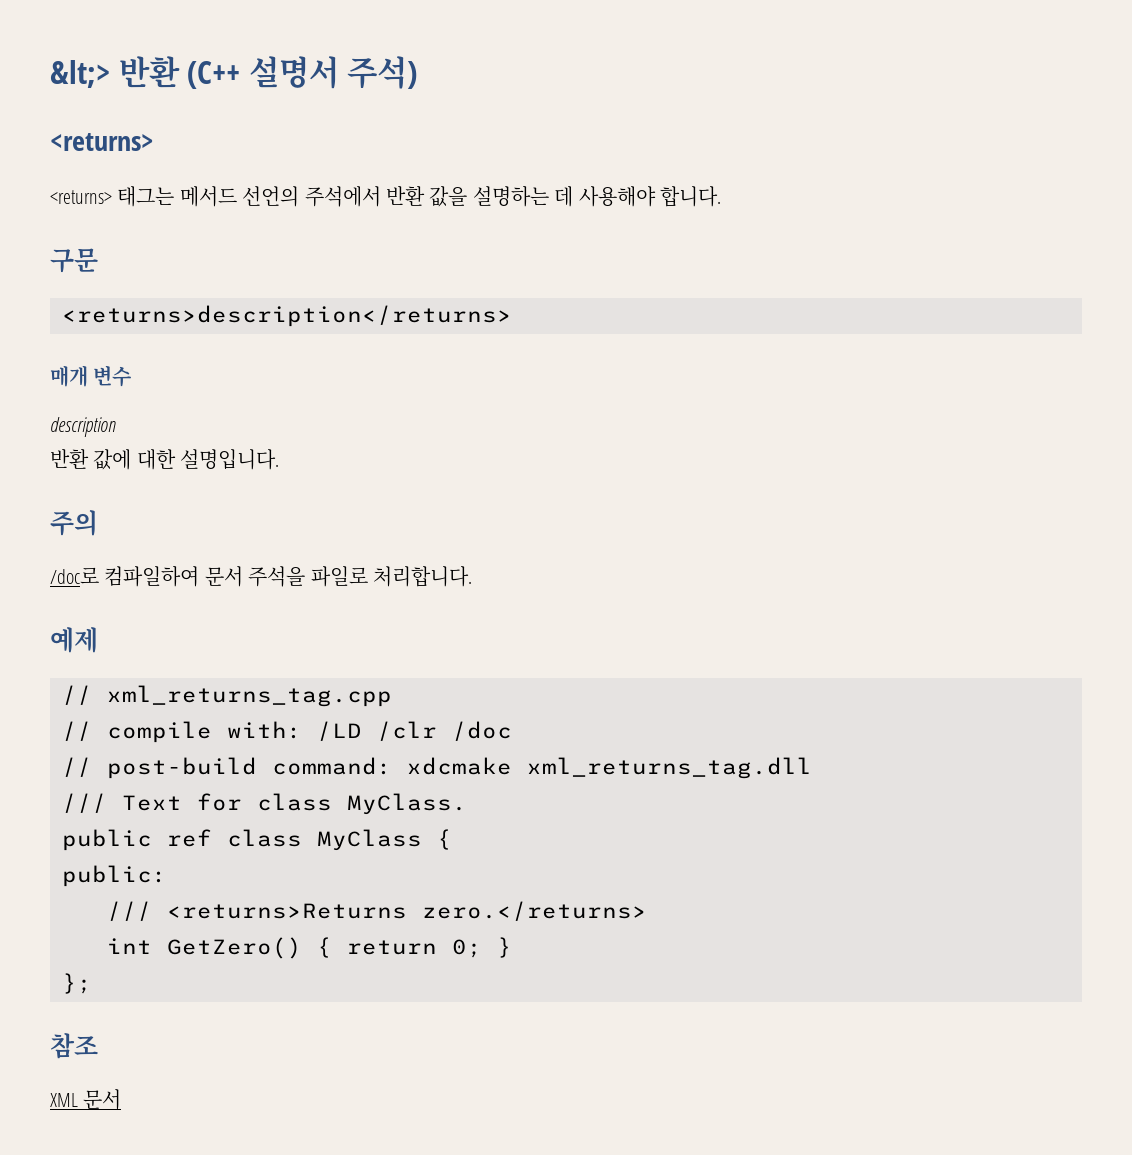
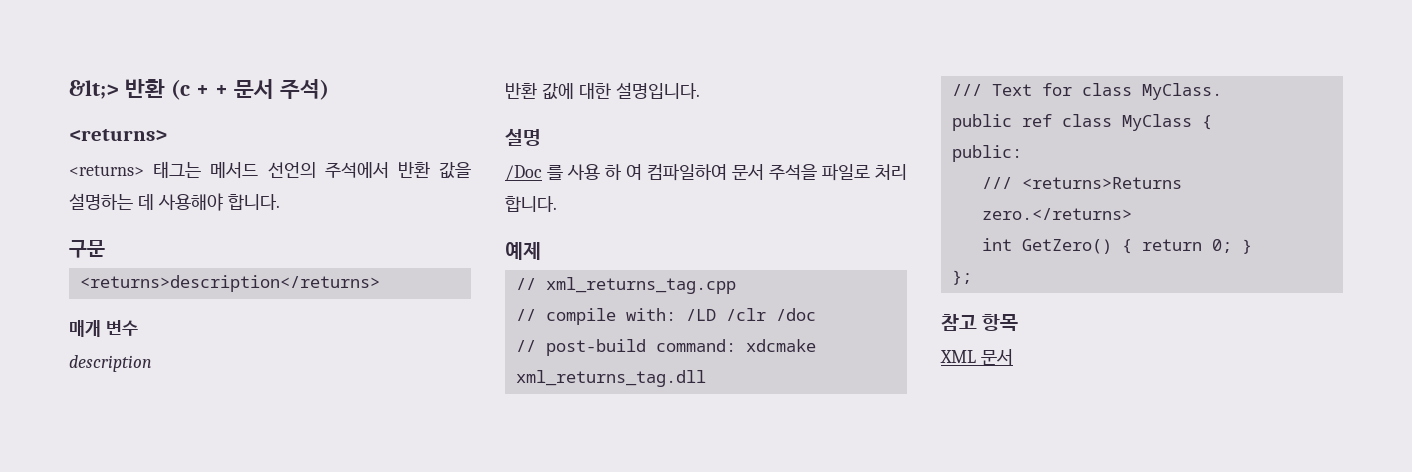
[187,56,339,89] (C++ 설명서 -> [170,79,274,100] (c + + 문서
[50,510,98,536] [50,567,99,584] 주의 // /doc로 -> [505,128,541,146] [505,164,642,181] 설명 // /Doc 를 사용 하 여
[373,566,472,587] 처리합니다. -> [875,164,907,180] [505,196,557,212] 처리 합니다.
[50,1033,98,1059] 참조 -> [941,314,1019,331] 참고 항목

